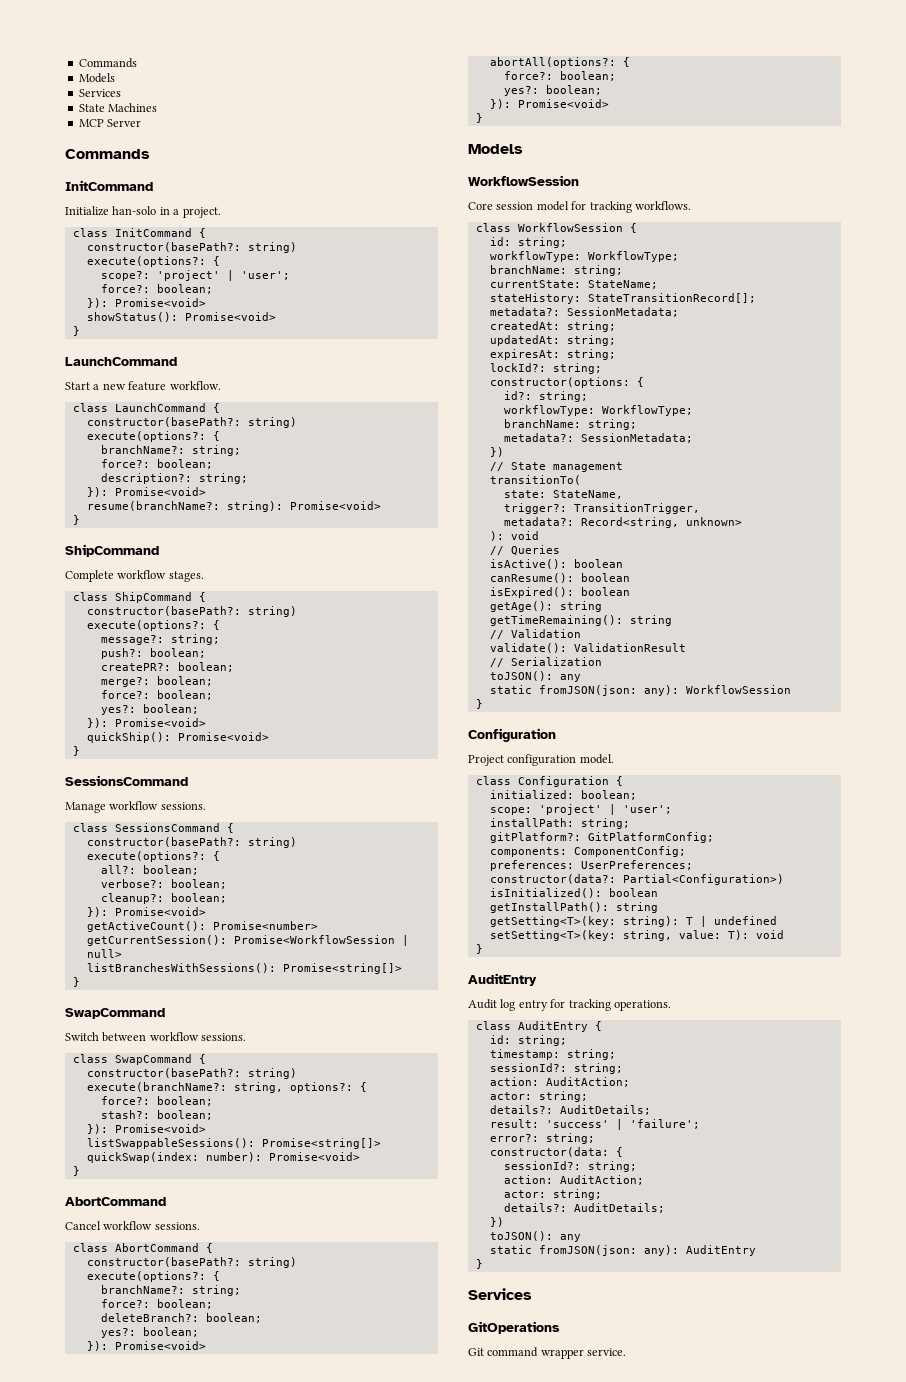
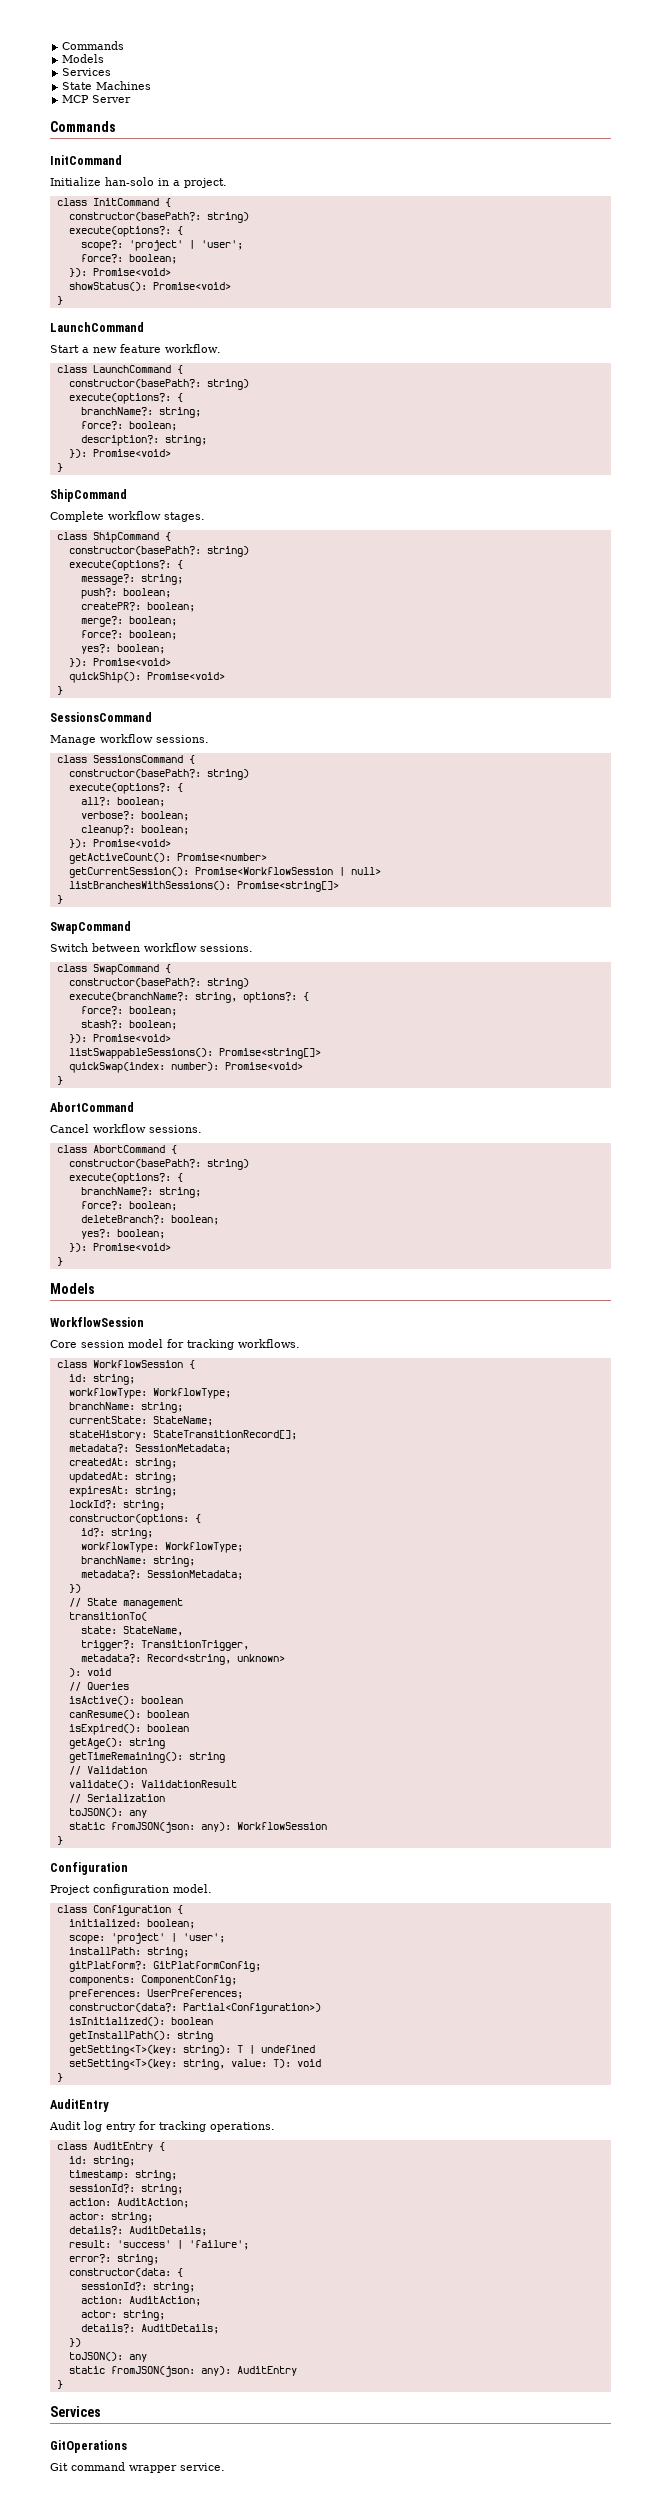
[86,501,381,512] // resume(branchName?: string): Promise<void> -> (171, 453) none
[489,57,630,68] [503,71,616,81] [503,85,602,96] [489,99,609,109] // abortAll(options?: { // force?: boolean; // yes?: boolean; // }): Promise<void> -> (171, 1247) none

